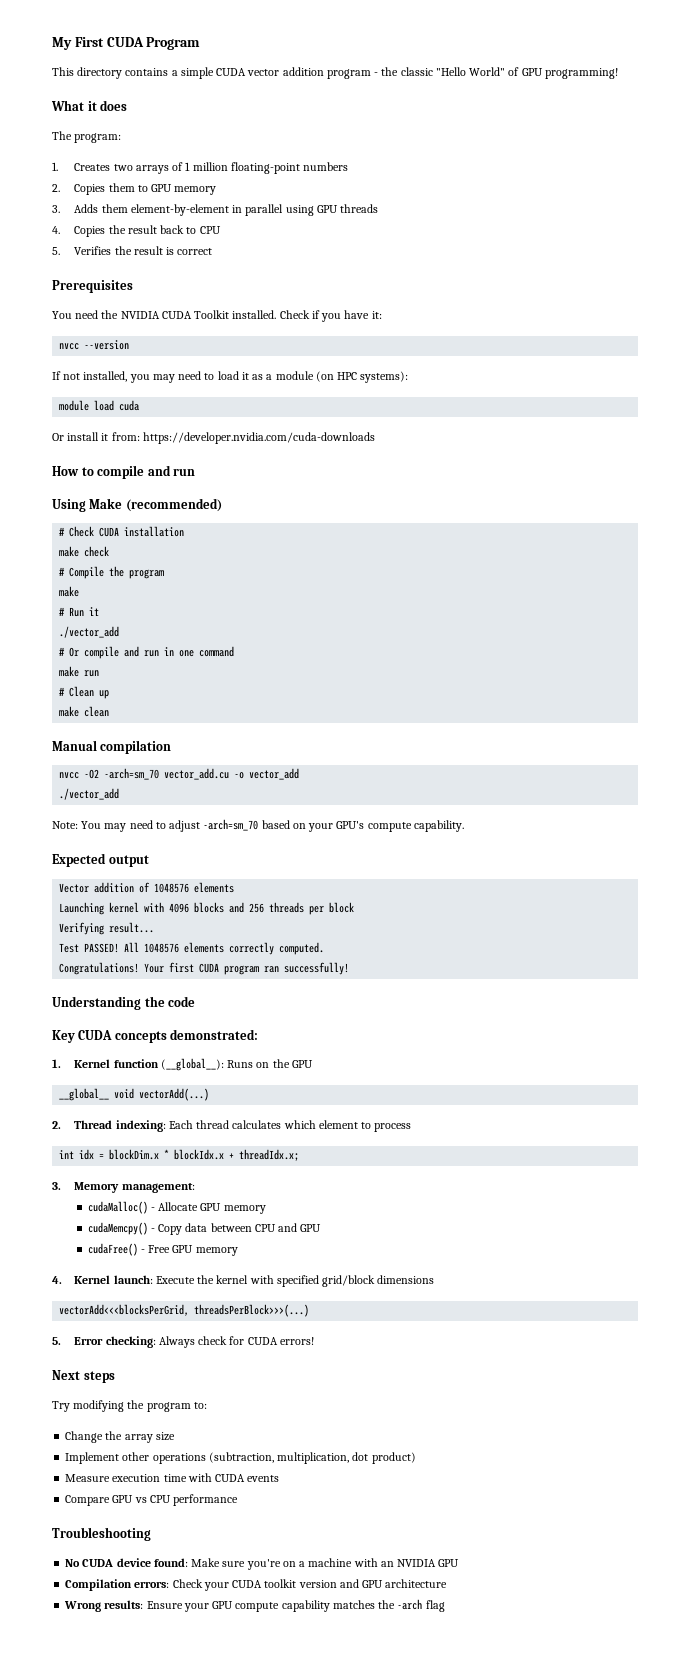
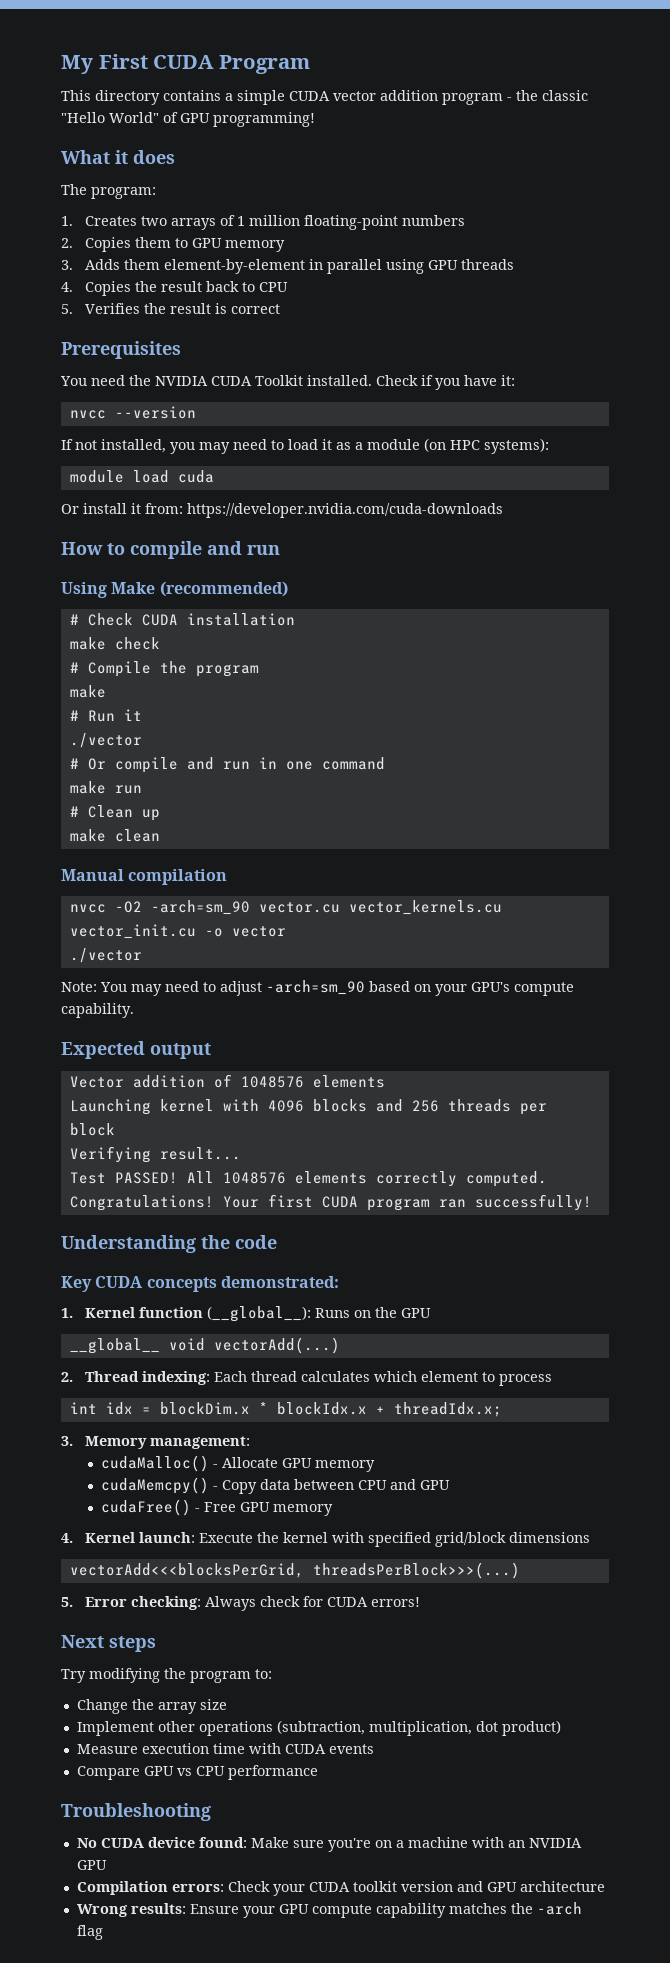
[59,626,120,638] ./vector_add -> [69,733,142,748] ./vector
[104,768,300,780] [59,788,120,800] -arch=sm_70 vector_add.cu -o vector_add // ./vector_add -> [150,900,502,915] [69,924,286,939] [69,948,142,963] -arch=sm_90 vector.cu vector_kernels.cu vector_init.cu -o vector // ./vector
[203,819,259,831] -arch=sm_70 -> [266,980,365,995] -arch=sm_90

